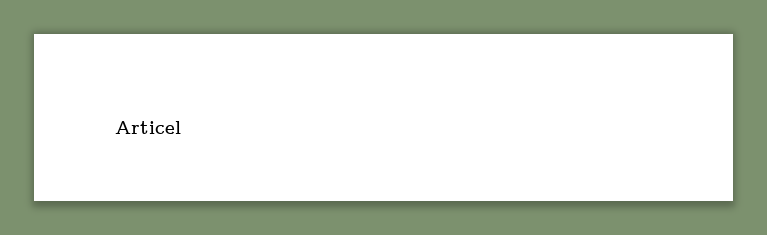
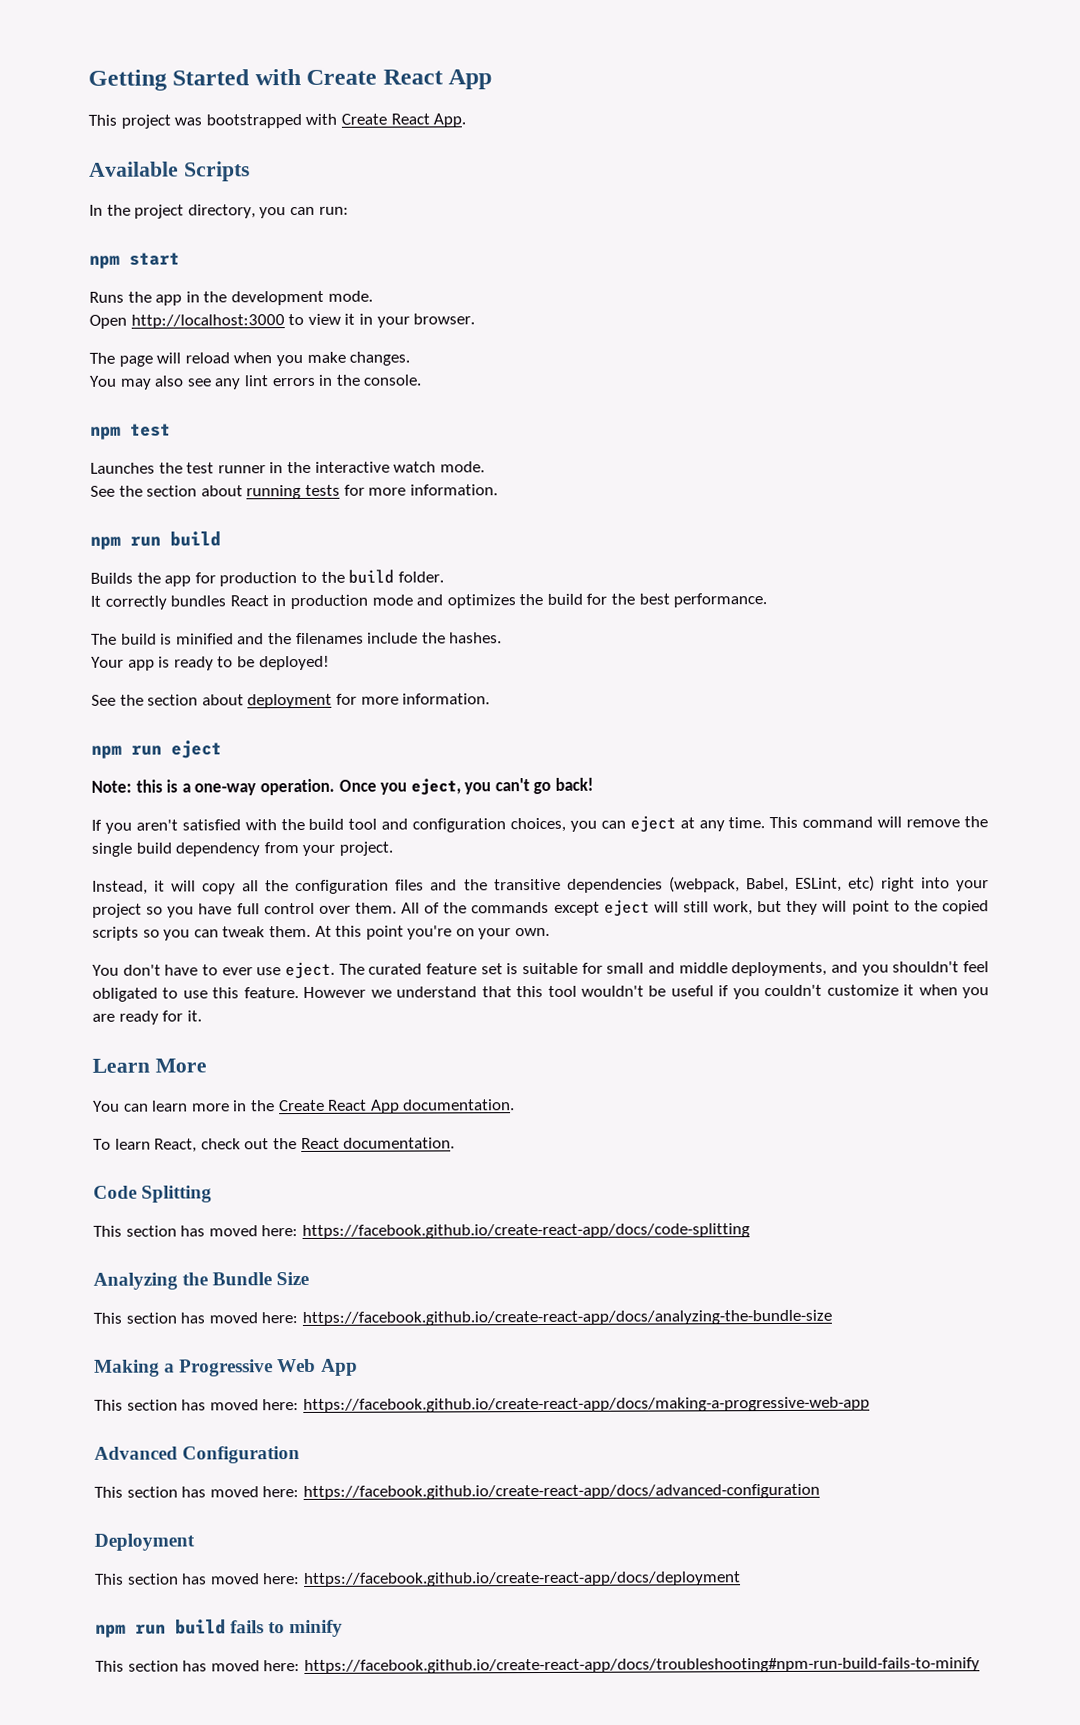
[115,121,181,134] Articel -> [88,68,493,91] [88,113,467,129] [89,161,250,182] [89,204,349,219] [89,252,180,269] [89,290,373,306] [89,313,476,329] [89,351,411,367] [89,374,423,390] [90,423,171,440] [90,461,485,474] [90,484,498,500] [90,531,221,550] [90,569,444,587] [90,593,768,610] [91,632,503,645] [91,655,330,671] [91,693,491,709] [91,740,222,759] [91,777,595,796] [91,815,989,834] [91,841,393,857] [92,875,989,895] [92,899,990,918] [92,925,551,941] [92,961,989,980] [92,984,990,1002] [92,1010,202,1025] [92,1058,207,1073] [92,1099,516,1114] [93,1137,456,1153] [93,1185,213,1203] [93,1223,750,1240] [93,1271,310,1290] [93,1309,832,1327] [94,1358,358,1377] [94,1396,870,1414] [94,1446,301,1464] [94,1483,820,1500] [94,1533,195,1551] [94,1571,741,1587] [95,1619,344,1638] [95,1657,980,1674] Getting Started with Create React App // This project was bootstrapped with Create React App. // Available Scripts // In the project directory, you can run: // npm start // Runs the app in the development mode. // Open http://localhost:3000 to view it in your browser. // The page will reload when you make changes. // You may also see any lint errors in the console. // npm test // Launches the test runner in the interactive watch mode. // See the section about running tests for more information. // npm run build // Builds the app for production to the build folder. // It correctly bundles React in production mode and optimizes the build for the best performance. // The build is minified and the filenames include the hashes. // Your app is ready to be deployed! // See the section about deployment for more information. // npm run eject // Note: this is a one-way operation. Once you eject, you can't go back! // If you aren't satisfied with the build tool and configuration choices, you can eject at any time. This command will remove the single build dependency from your project. // Instead, it will copy all the configuration files and the transitive dependencies (webpack, Babel, ESLint, etc) right into your project so you have full control over them. All of the commands except eject will still work, but they will point to the copied scripts so you can tweak them. At this point you're on your own. // You don't have to ever use eject. The curated feature set is suitable for small and middle deployments, and you shouldn't feel obligated to use this feature. However we understand that this tool wouldn't be useful if you couldn't customize it when you are ready for it. // Learn More // You can learn more in the Create React App documentation. // To learn React, check out the React documentation. // Code Splitting // This section has moved here: https://facebook.github.io/create-react-app/docs/code-splitting // Analyzing the Bundle Size // This section has moved here: https://facebook.github.io/create-react-app/docs/analyzing-the-bundle-size // Making a Progressive Web App // This section has moved here: https://facebook.github.io/create-react-app/docs/making-a-progressive-web-app // Advanced Configuration // This section has moved here: https://facebook.github.io/create-react-app/docs/advanced-configuration // Deployment // This section has moved here: https://facebook.github.io/create-react-app/docs/deployment // npm run build fails to minify // This section has moved here: https://facebook.github.io/create-react-app/docs/troubleshooting#npm-run-build-fails-to-minify

